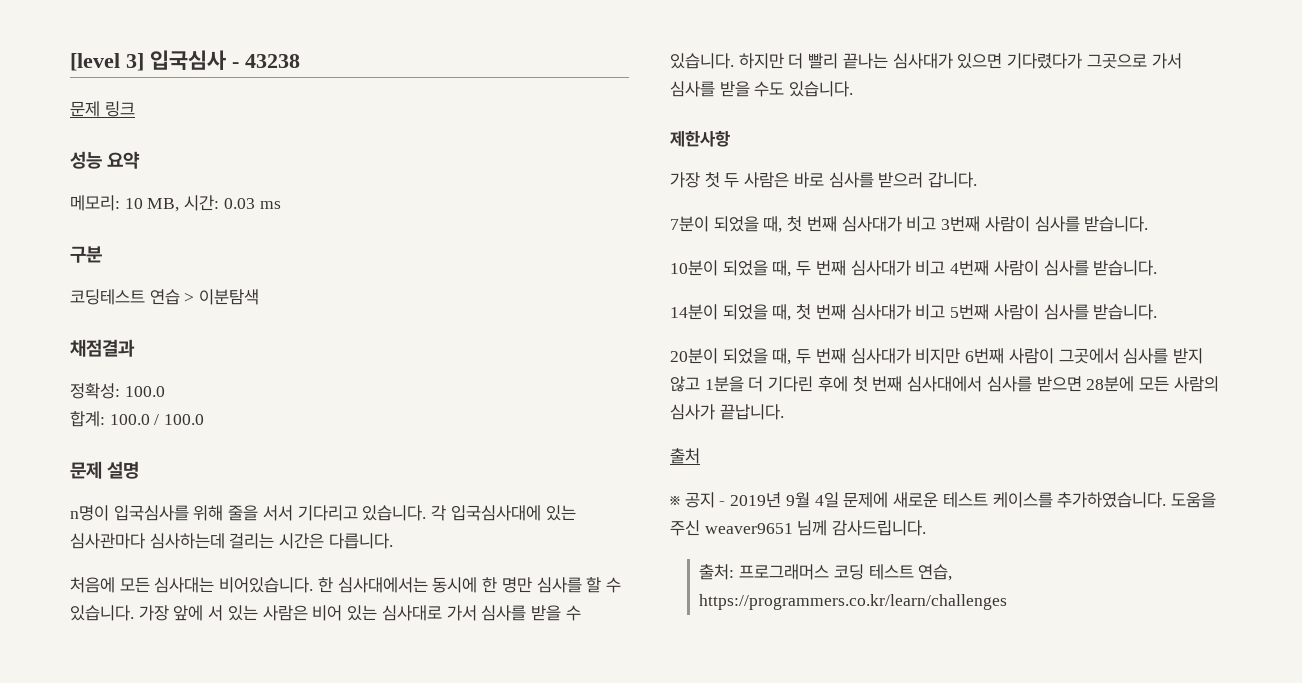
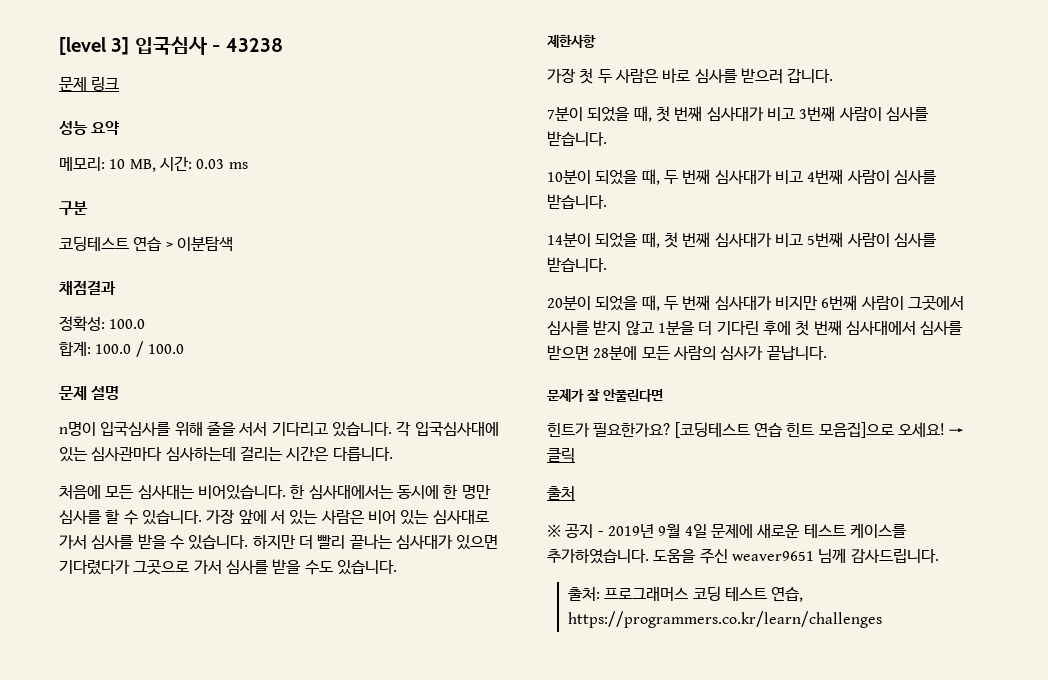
(784, 412) none -> [547,389,663,402] [547,422,965,438] [547,448,575,463] // 문제가 잘 안풀린다면 // 힌트가 필요한가요? [코딩테스트 연습 힌트 모음집]으로 오세요! → 클릭

